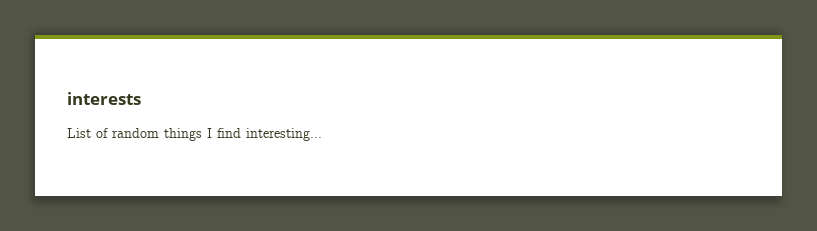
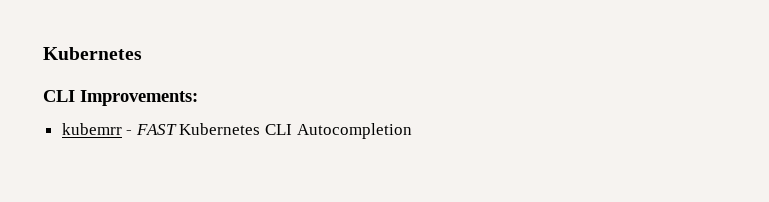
[67,92,141,105] [67,128,322,141] interests // List of random things I find interesting... -> [43,47,142,60] [43,90,198,106] [61,123,412,139] Kubernetes // CLI Improvements: // kubemrr - FAST Kubernetes CLI Autocompletion

